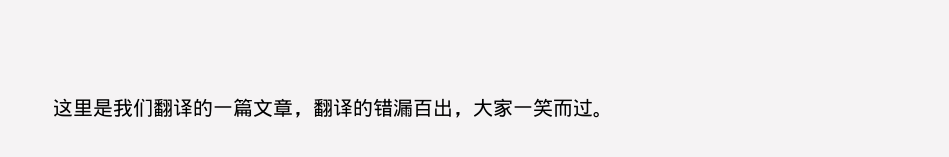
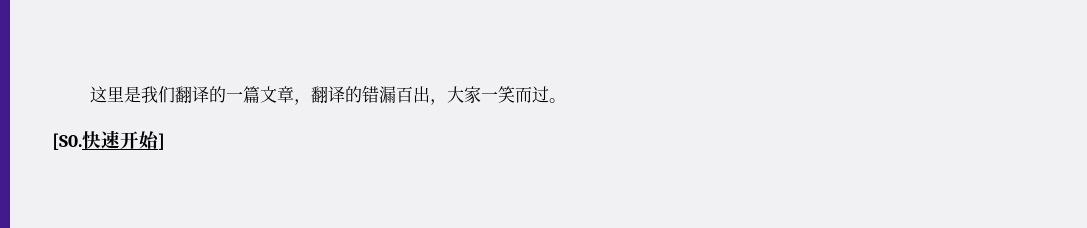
(613, 114) none -> [52,130,165,150] // [S0.快速开始]

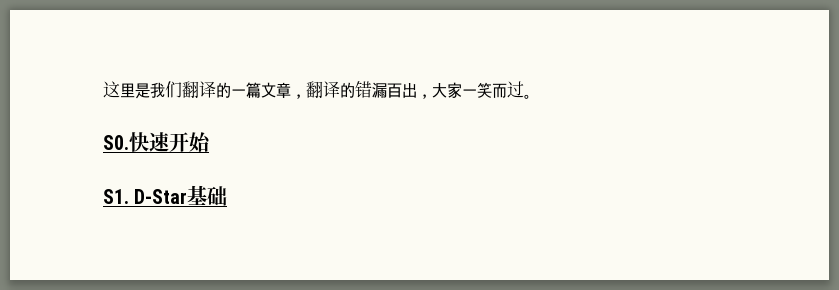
[52,133,82,150] [S0. -> [103,135,129,150] S0.
[158,133,165,150] ] -> [103,185,228,206] // S1. D-Star基础

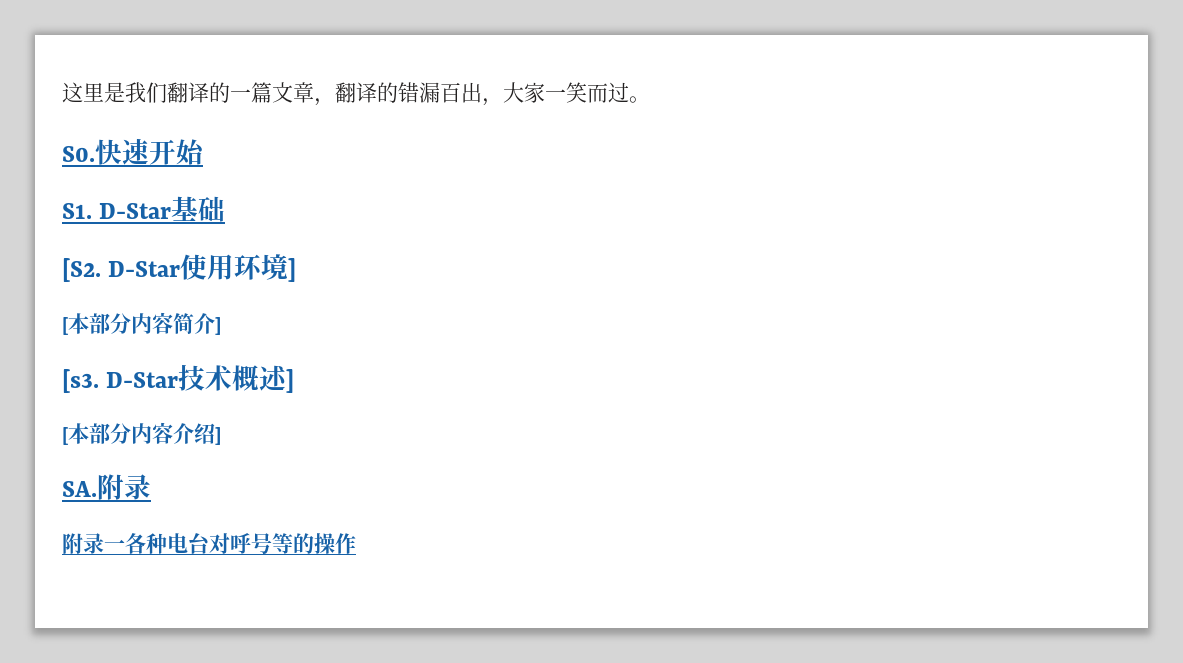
(228, 196) none -> [62,254,297,282] [62,312,221,335] [62,364,295,393] [62,422,221,445] [62,474,151,500] [62,533,356,554] // [S2. D-Star使用环境] // [本部分内容简介] // [s3. D-Star技术概述] // [本部分内容介绍] // SA.附录 // 附录一各种电台对呼号等的操作

